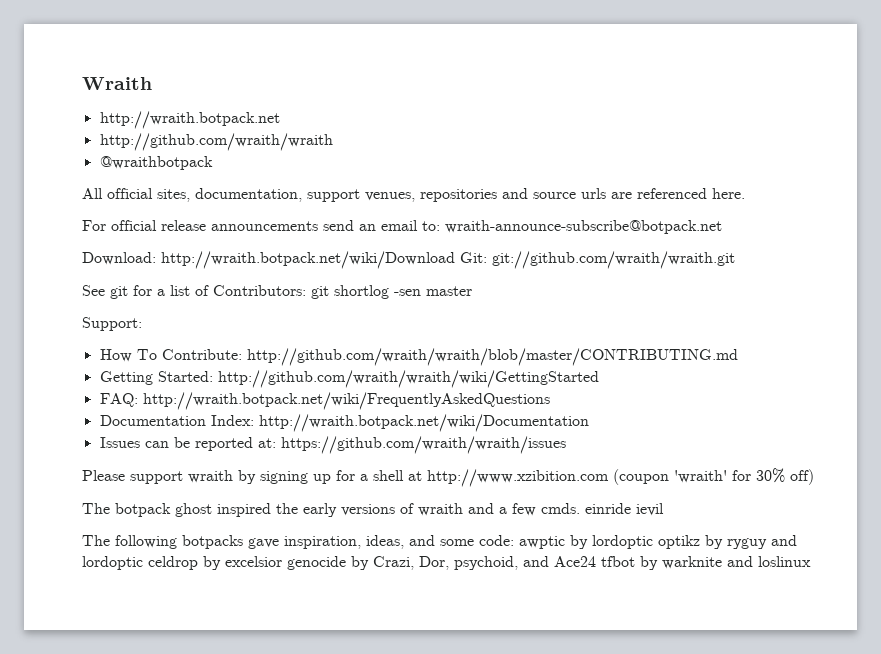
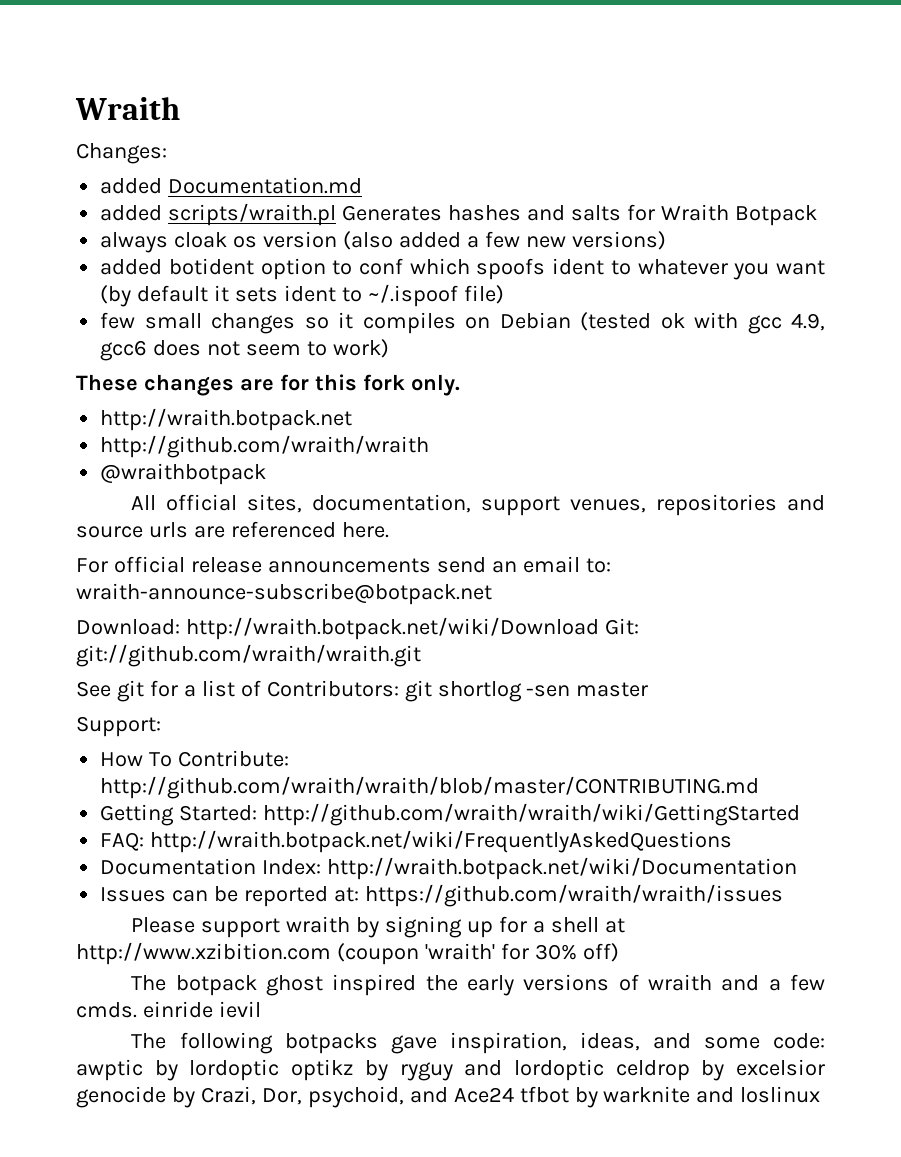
[82,77,152,90] Wraith -> [75,97,180,120] [76,143,167,164] [100,177,363,194] [100,203,817,226] [100,231,666,253] [100,258,825,280] [100,284,504,307] [100,312,826,334] [100,339,389,361] [76,374,460,396] Wraith // Changes: // added Documentation.md // added scripts/wraith.pl Generates hashes and salts for Wraith Botpack // always cloak os version (also added a few new versions) // added botident option to conf which spoofs ident to whatever you want (by default it sets ident to ~/.ispoof file) // few small changes so it compiles on Debian (tested ok with gcc 4.9, gcc6 does not seem to work) // These changes are for this fork only.

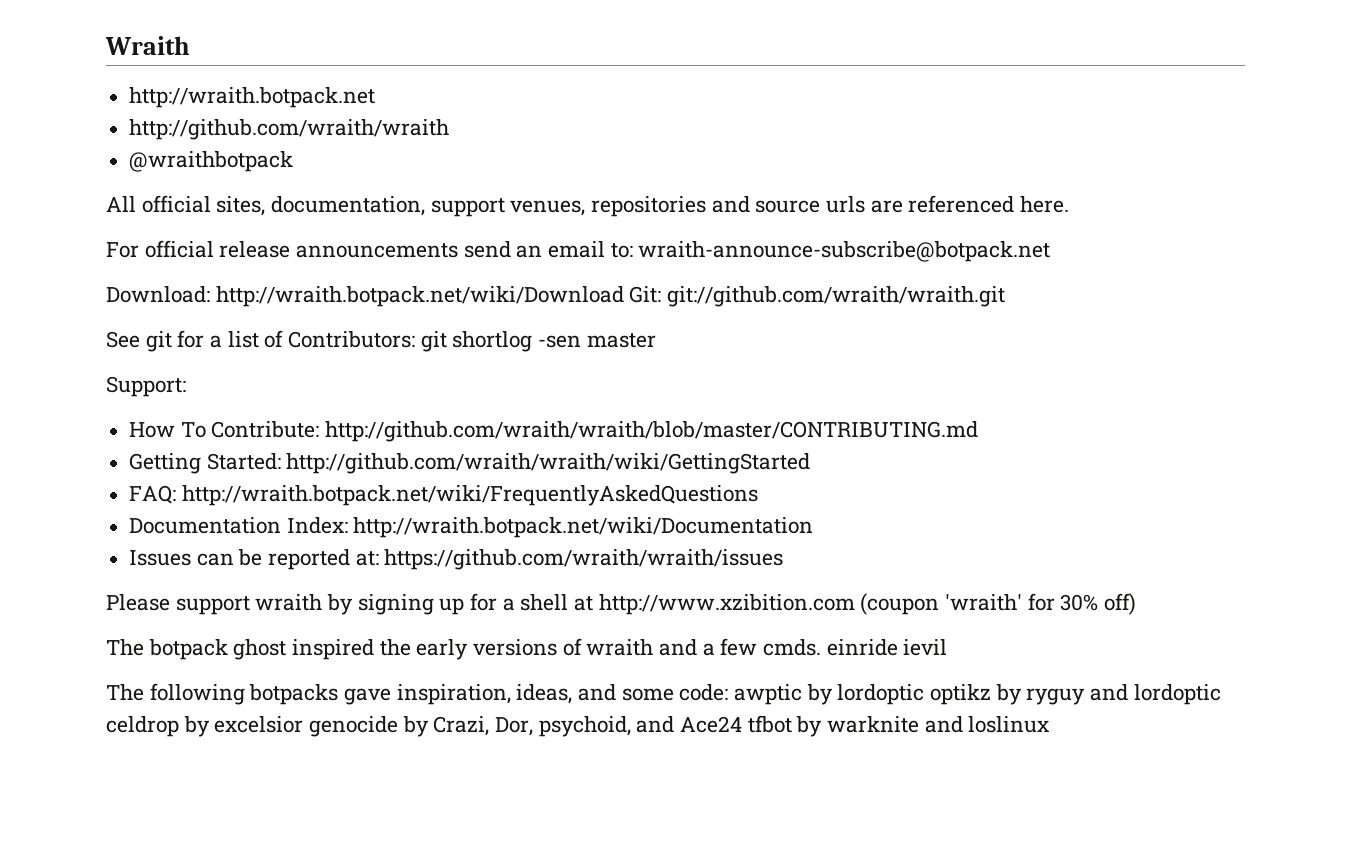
[75,97,180,120] [76,143,167,164] [100,177,363,194] [100,203,817,226] [100,231,666,253] [100,258,825,280] [100,284,504,307] [100,312,826,334] [100,339,389,361] [76,374,460,396] Wraith // Changes: // added Documentation.md // added scripts/wraith.pl Generates hashes and salts for Wraith Botpack // always cloak os version (also added a few new versions) // added botident option to conf which spoofs ident to whatever you want (by default it sets ident to ~/.ispoof file) // few small changes so it compiles on Debian (tested ok with gcc 4.9, gcc6 does not seem to work) // These changes are for this fork only. -> [105,36,190,55] Wraith

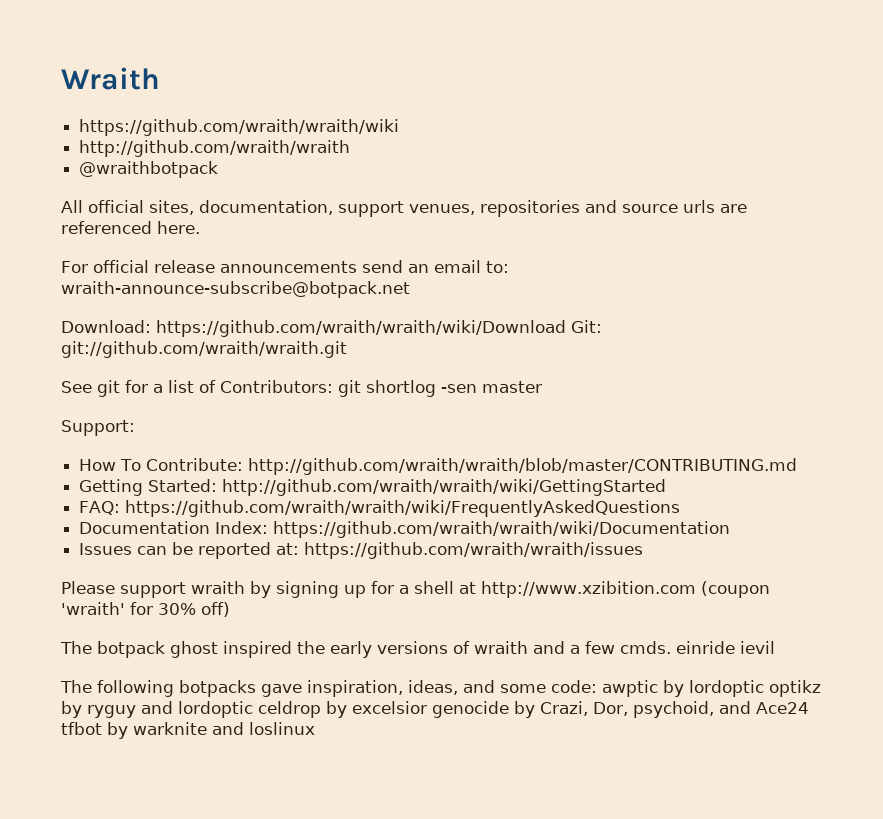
[129,87,376,108] http://wraith.botpack.net -> [79,119,400,136] https://github.com/wraith/wraith/wiki
[215,286,624,307] http://wraith.botpack.net/wiki/Download -> [156,320,566,337] https://github.com/wraith/wraith/wiki/Download
[181,485,758,506] http://wraith.botpack.net/wiki/FrequentlyAskedQuestions -> [125,500,681,517] https://github.com/wraith/wraith/wiki/FrequentlyAskedQuestions
[353,517,814,538] http://wraith.botpack.net/wiki/Documentation -> [273,521,731,538] https://github.com/wraith/wraith/wiki/Documentation

